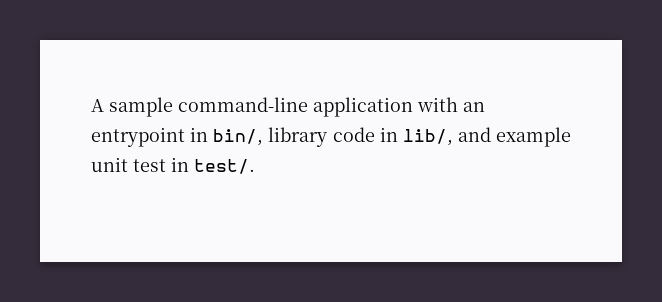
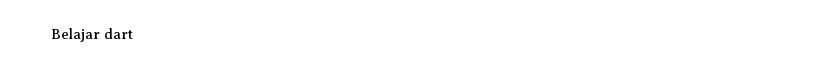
[91,97,485,117] [91,127,571,147] [91,157,255,174] A sample command-line application with an entrypoint in bin/, library code in lib/, and example unit test in test/. -> [51,28,133,42] Belajar dart

